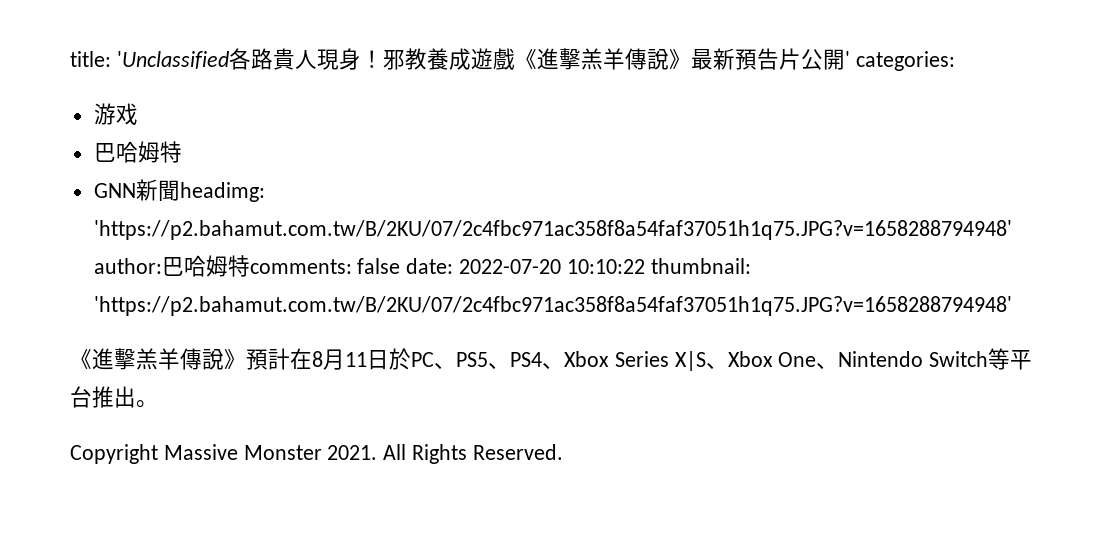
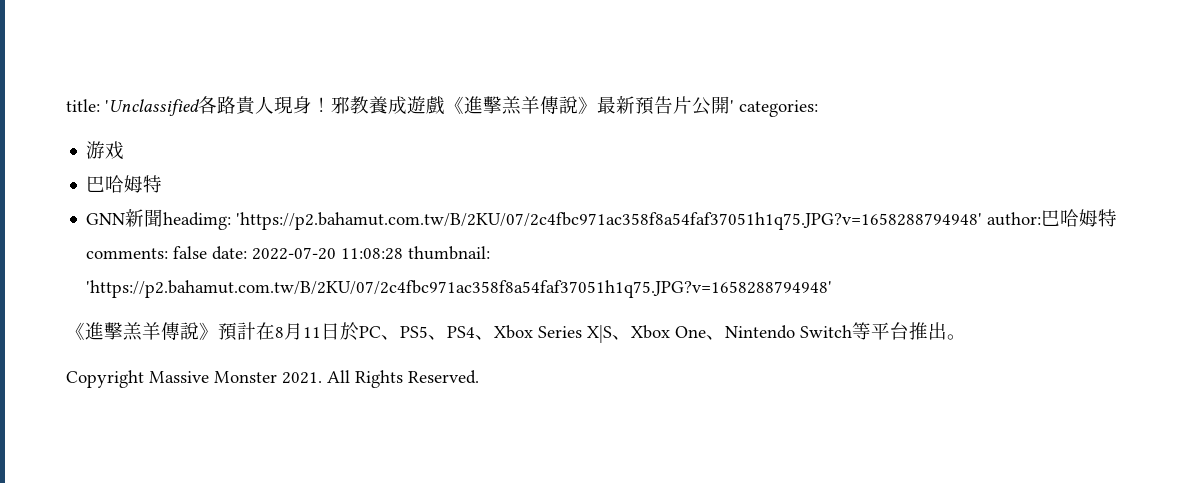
[566,259,645,274] 10:10:22 -> [341,248,404,260] 11:08:28

